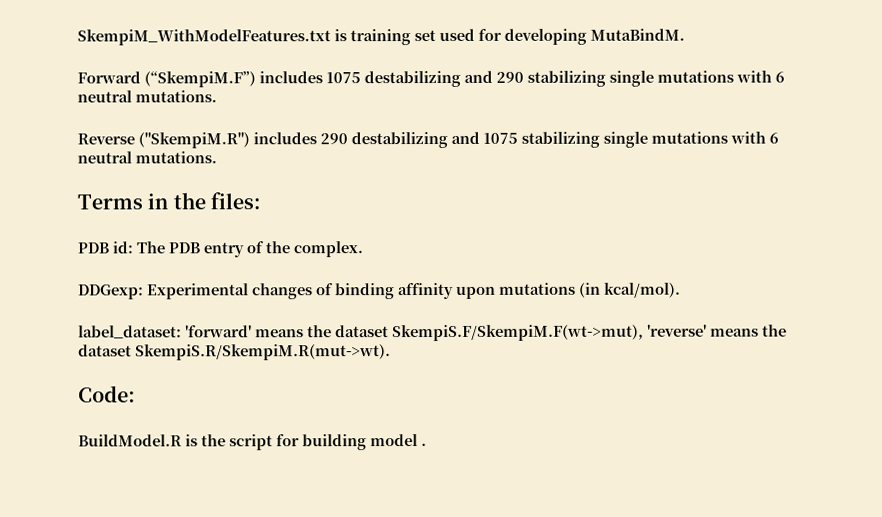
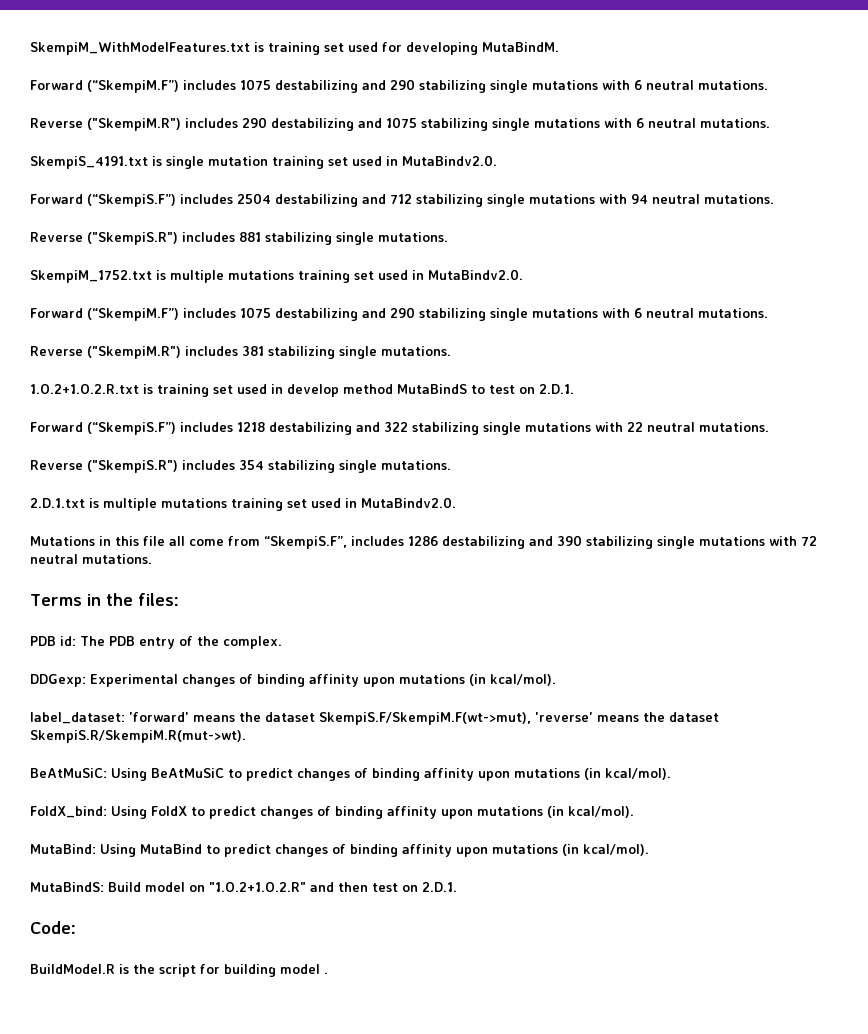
(217, 157) none -> [30,155,497,169] [30,193,774,207] [30,232,448,245] [30,269,523,283] [30,307,768,321] [30,346,451,359] [30,384,574,397] [30,422,769,435] [30,460,451,473] [30,497,456,511] [30,535,817,549] [30,554,152,564] // SkempiS_4191.txt is single mutation training set used in MutaBindv2.0. // Forward (“SkempiS.F”) includes 2504 destabilizing and 712 stabilizing single mutations with 94 neutral mutations. // Reverse ("SkempiS.R") includes 881 stabilizing single mutations. // SkempiM_1752.txt is multiple mutations training set used in MutaBindv2.0. // Forward (“SkempiM.F”) includes 1075 destabilizing and 290 stabilizing single mutations with 6 neutral mutations. // Reverse ("SkempiM.R") includes 381 stabilizing single mutations. // 1.O.2+1.O.2.R.txt is training set used in develop method MutaBindS to test on 2.D.1. // Forward (“SkempiS.F”) includes 1218 destabilizing and 322 stabilizing single mutations with 22 neutral mutations. // Reverse ("SkempiS.R") includes 354 stabilizing single mutations. // 2.D.1.txt is multiple mutations training set used in MutaBindv2.0. // Mutations in this file all come from “SkempiS.F”, includes 1286 destabilizing and 390 stabilizing single mutations with 72 neutral mutations.
(391, 352) none -> [30,768,671,781] [30,806,634,819] [30,844,649,857] [30,882,457,892] // BeAtMuSiC: Using BeAtMuSiC to predict changes of binding affinity upon mutations (in kcal/mol). // FoldX_bind: Using FoldX to predict changes of binding affinity upon mutations (in kcal/mol). // MutaBind: Using MutaBind to predict changes of binding affinity upon mutations (in kcal/mol). // MutaBindS: Build model on "1.O.2+1.O.2.R" and then test on 2.D.1.

